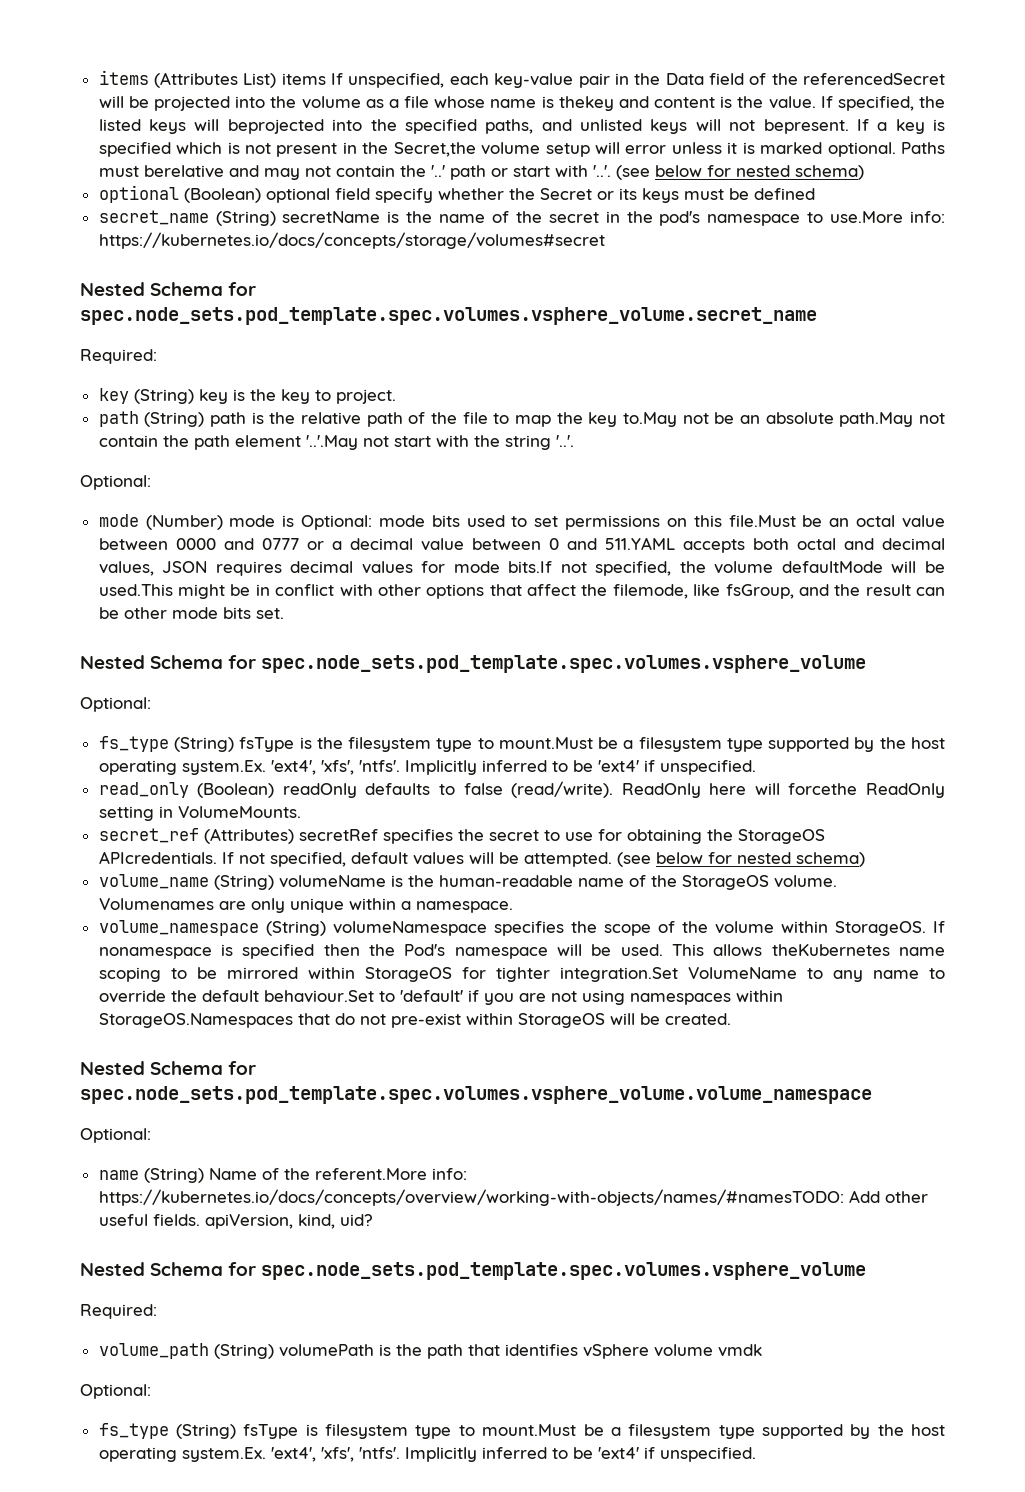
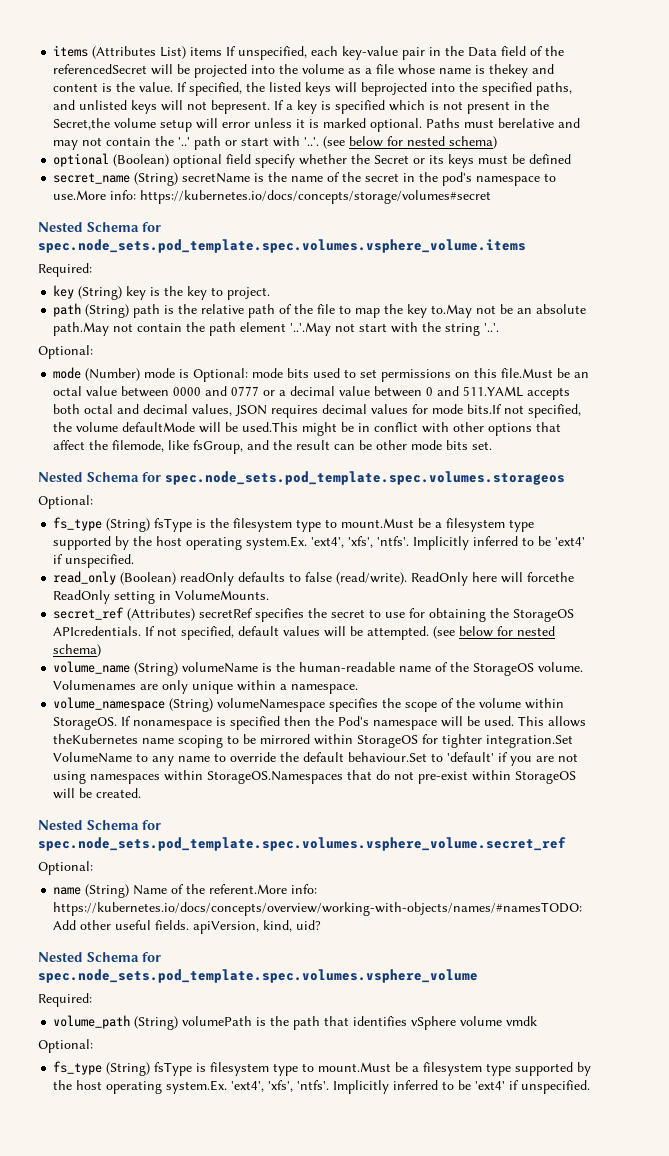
[80,307,817,325] spec.node_sets.pod_template.spec.volumes.vsphere_volume.secret_name -> [38,239,526,253] spec.node_sets.pod_template.spec.volumes.vsphere_volume.items
[261,655,867,673] spec.node_sets.pod_template.spec.volumes.vsphere_volume -> [165,471,565,485] spec.node_sets.pod_template.spec.volumes.storageos
[80,1086,872,1104] spec.node_sets.pod_template.spec.volumes.vsphere_volume.volume_namespace -> [38,837,566,851] spec.node_sets.pod_template.spec.volumes.vsphere_volume.secret_ref

